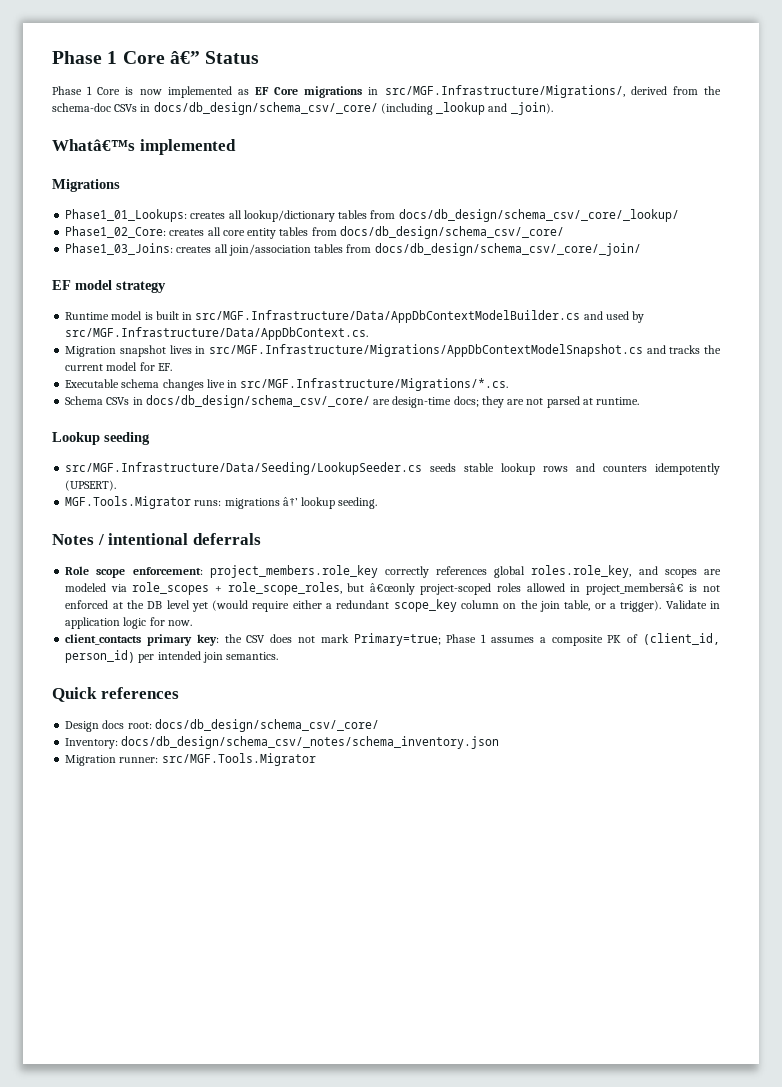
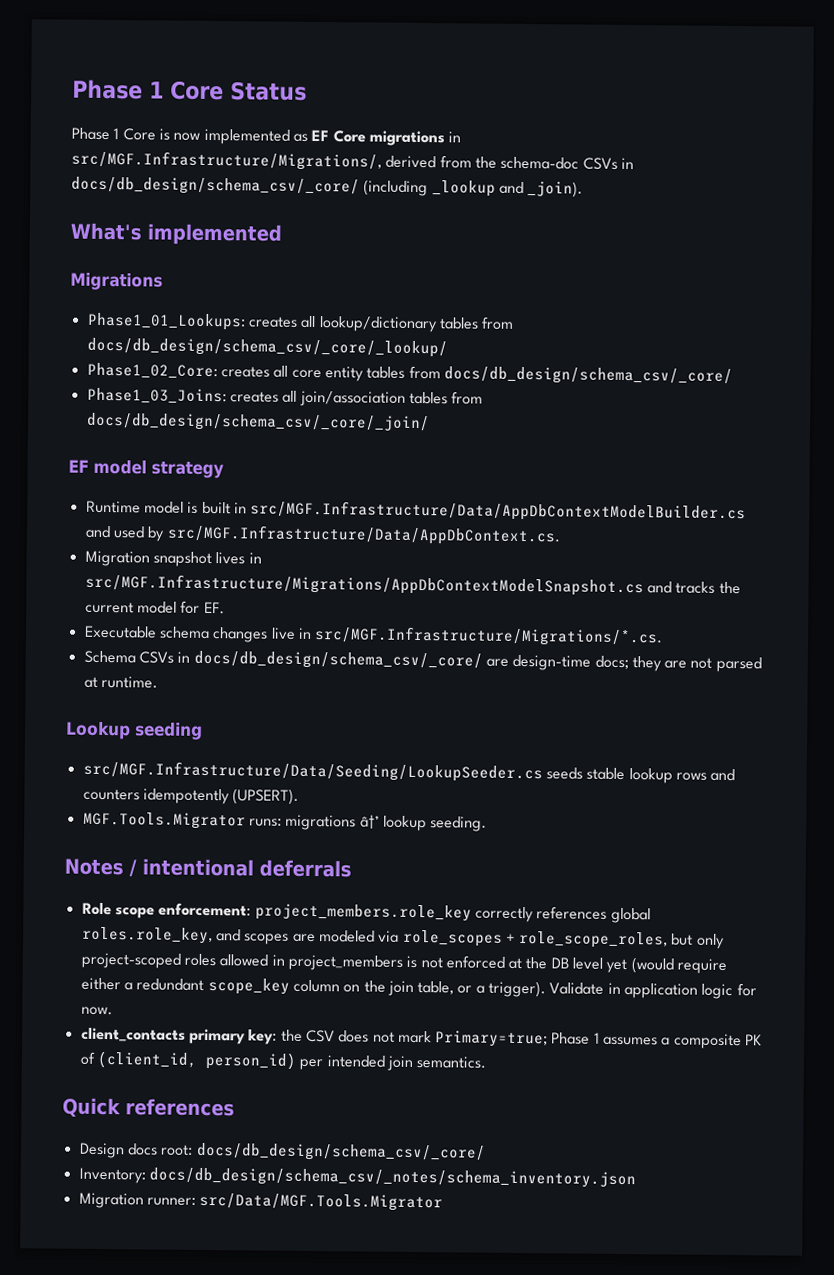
[52,51,200,64] Phase 1 Core â€” -> [72,79,224,101] Phase 1 Core
[52,139,135,151] Whatâ€™s -> [70,222,142,241] What's
[369,583,415,595] â€œonly -> [696,933,725,949] only
[585,583,684,595] project_membersâ€ -> [287,954,403,971] project_members
[161,753,316,766] src/MGF.Tools.Migrator -> [199,1192,444,1212] src/Data/MGF.Tools.Migrator

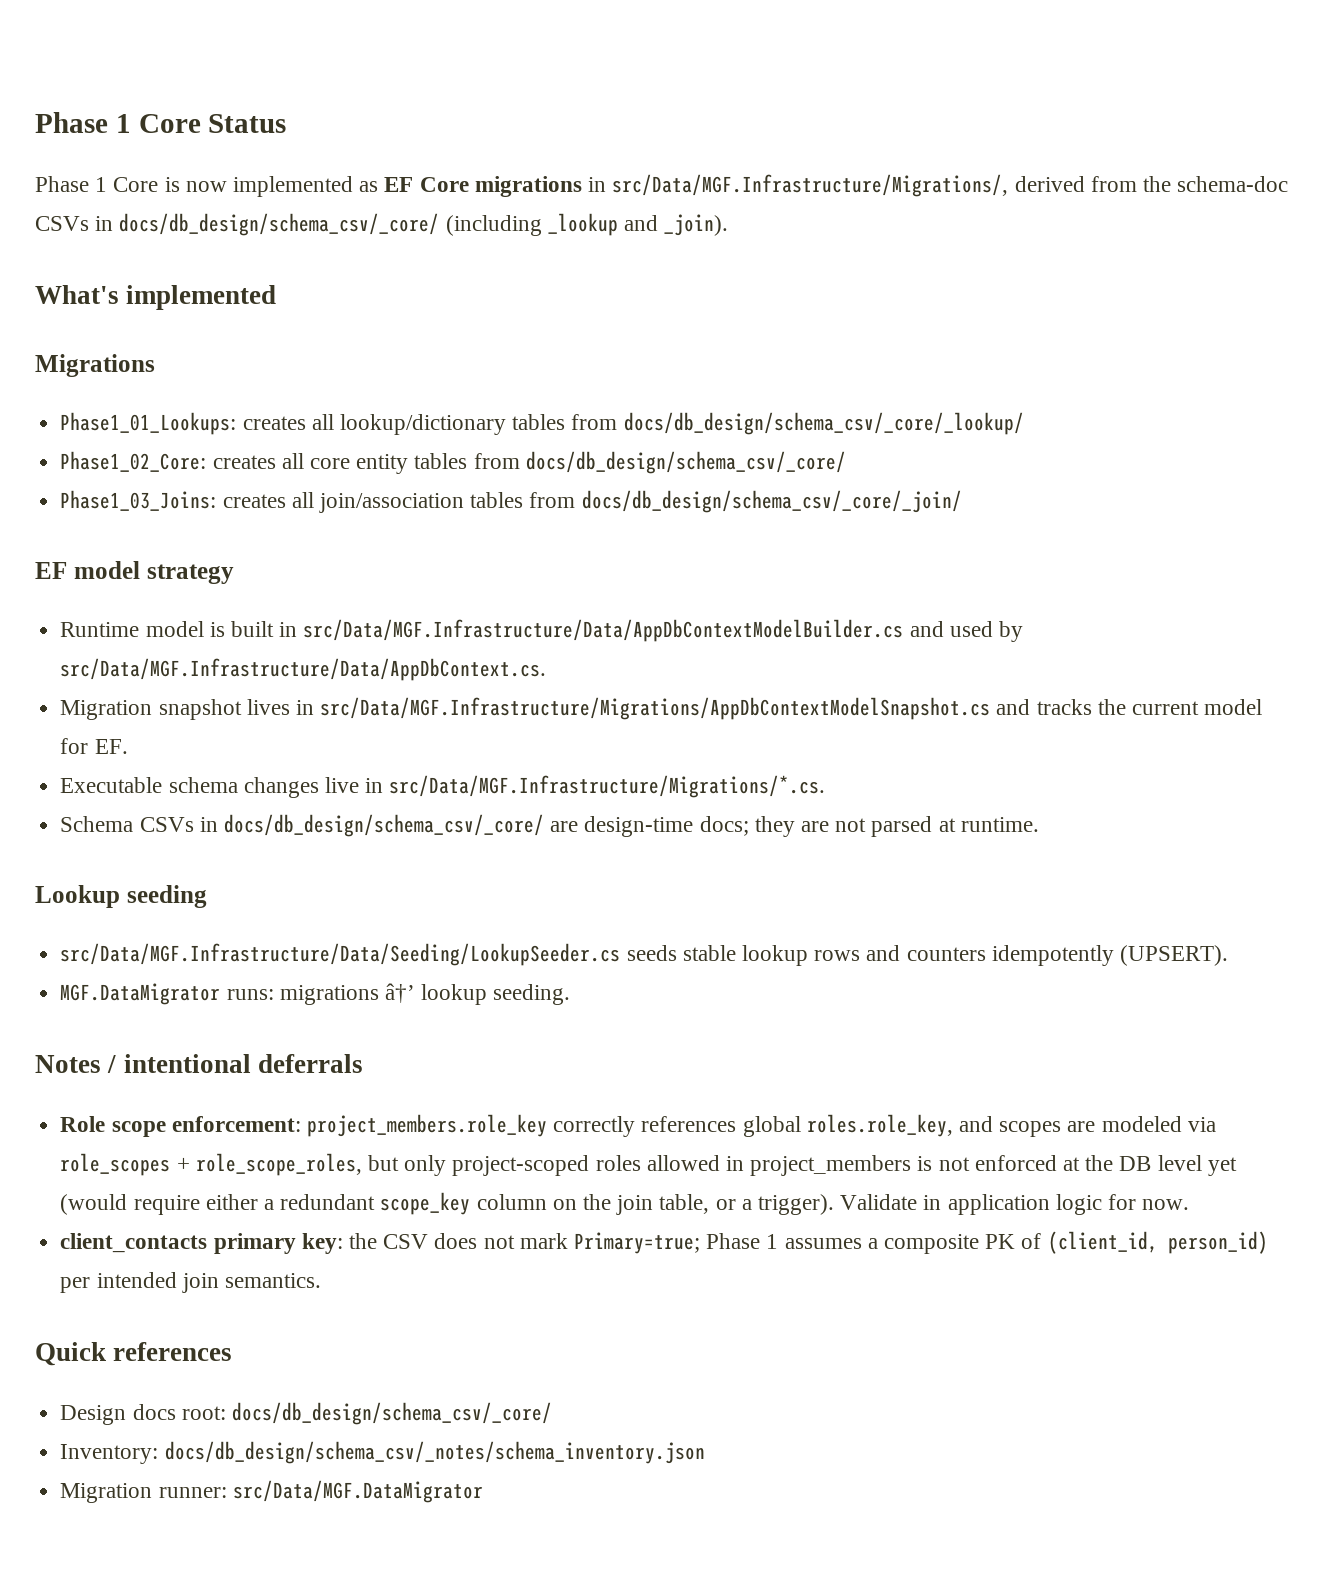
[71,150,382,171] src/MGF.Infrastructure/Migrations/, -> [612,174,1009,197] src/Data/MGF.Infrastructure/Migrations/,
[250,500,747,523] src/MGF.Infrastructure/Data/AppDbContextModelBuilder.cs -> [303,619,904,642] src/Data/MGF.Infrastructure/Data/AppDbContextModelBuilder.cs
[166,524,561,546] src/MGF.Infrastructure/Data/AppDbContext.cs. -> [60,658,547,681] src/Data/MGF.Infrastructure/Data/AppDbContext.cs.
[84,573,644,597] src/MGF.Infrastructure/Migrations/AppDbContextModelSnapshot.cs -> [320,697,991,720] src/Data/MGF.Infrastructure/Migrations/AppDbContextModelSnapshot.cs
[314,626,664,647] src/MGF.Infrastructure/Migrations/*.cs. -> [389,775,826,798] src/Data/MGF.Infrastructure/Migrations/*.cs.
[82,760,543,783] src/MGF.Infrastructure/Data/Seeding/LookupSeeder.cs -> [60,943,621,966] src/Data/MGF.Infrastructure/Data/Seeding/LookupSeeder.cs
[82,811,246,830] MGF.Tools.Migrator -> [60,983,221,1005] MGF.DataMigrator
[199,1192,444,1212] src/Data/MGF.Tools.Migrator -> [232,1480,483,1503] src/Data/MGF.DataMigrator

